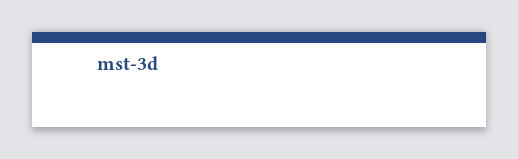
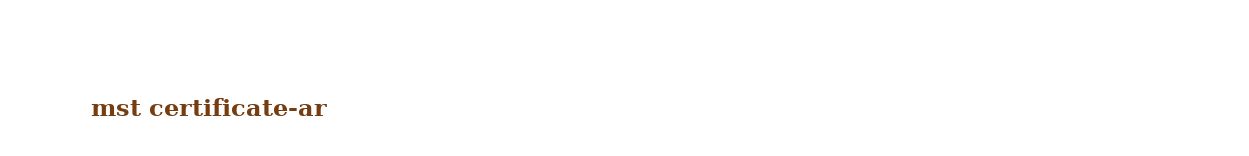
[97,56,158,71] mst-3d -> [91,98,327,116] mst certificate-ar

